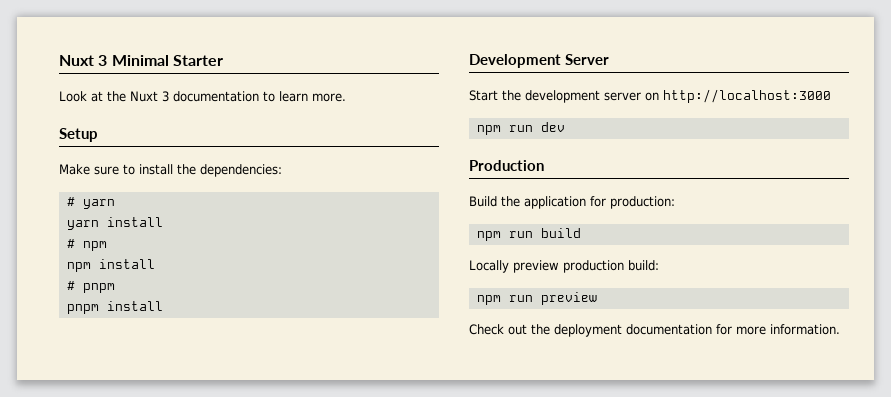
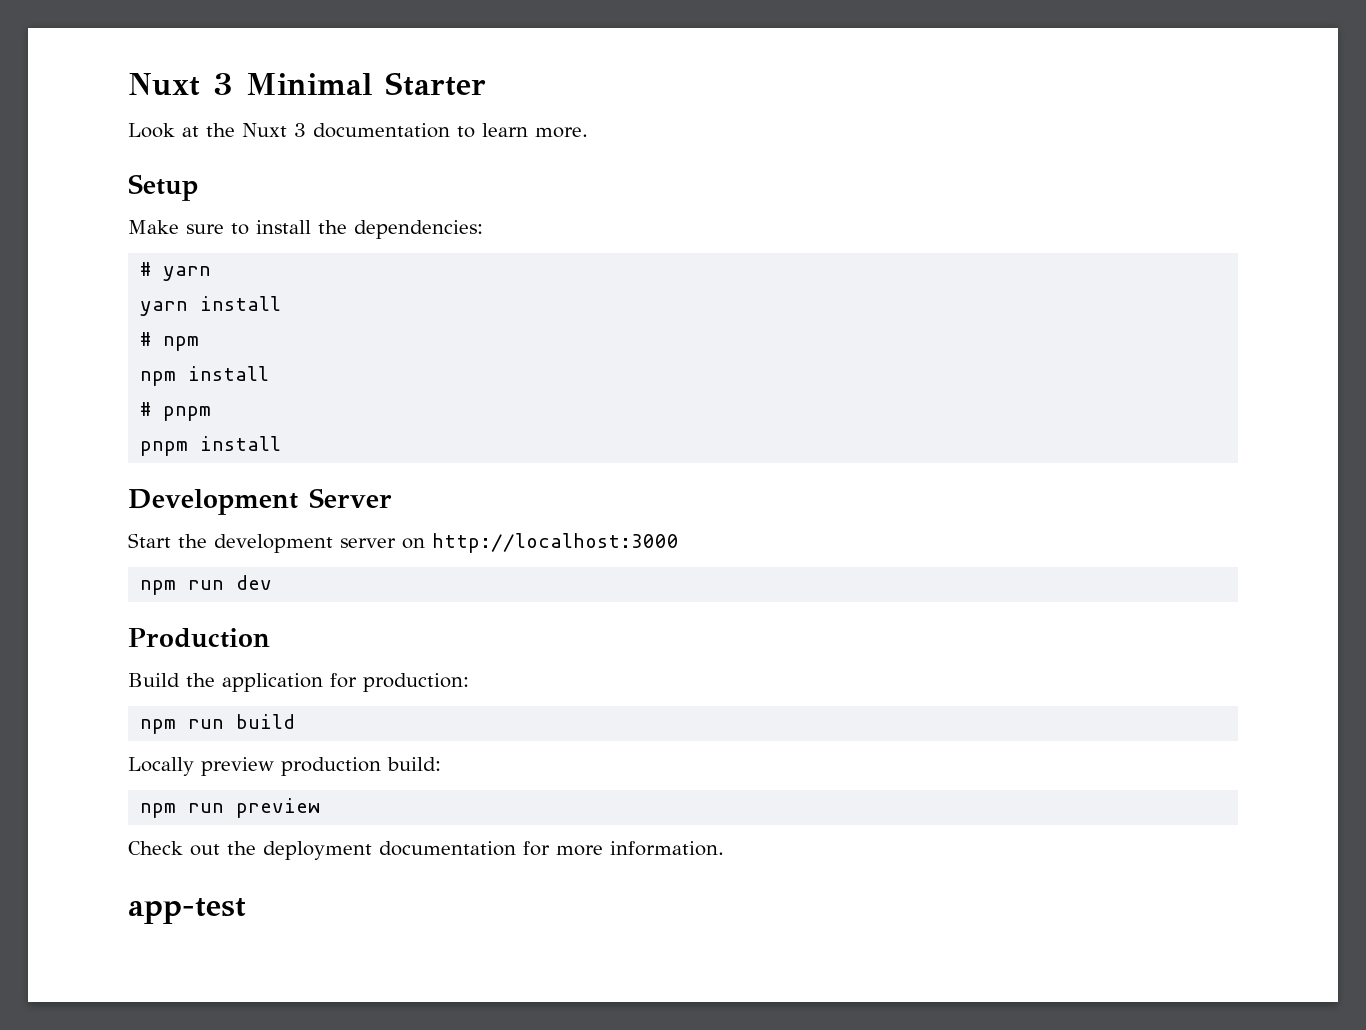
(840, 329) none -> [128,898,246,924] // app-test

